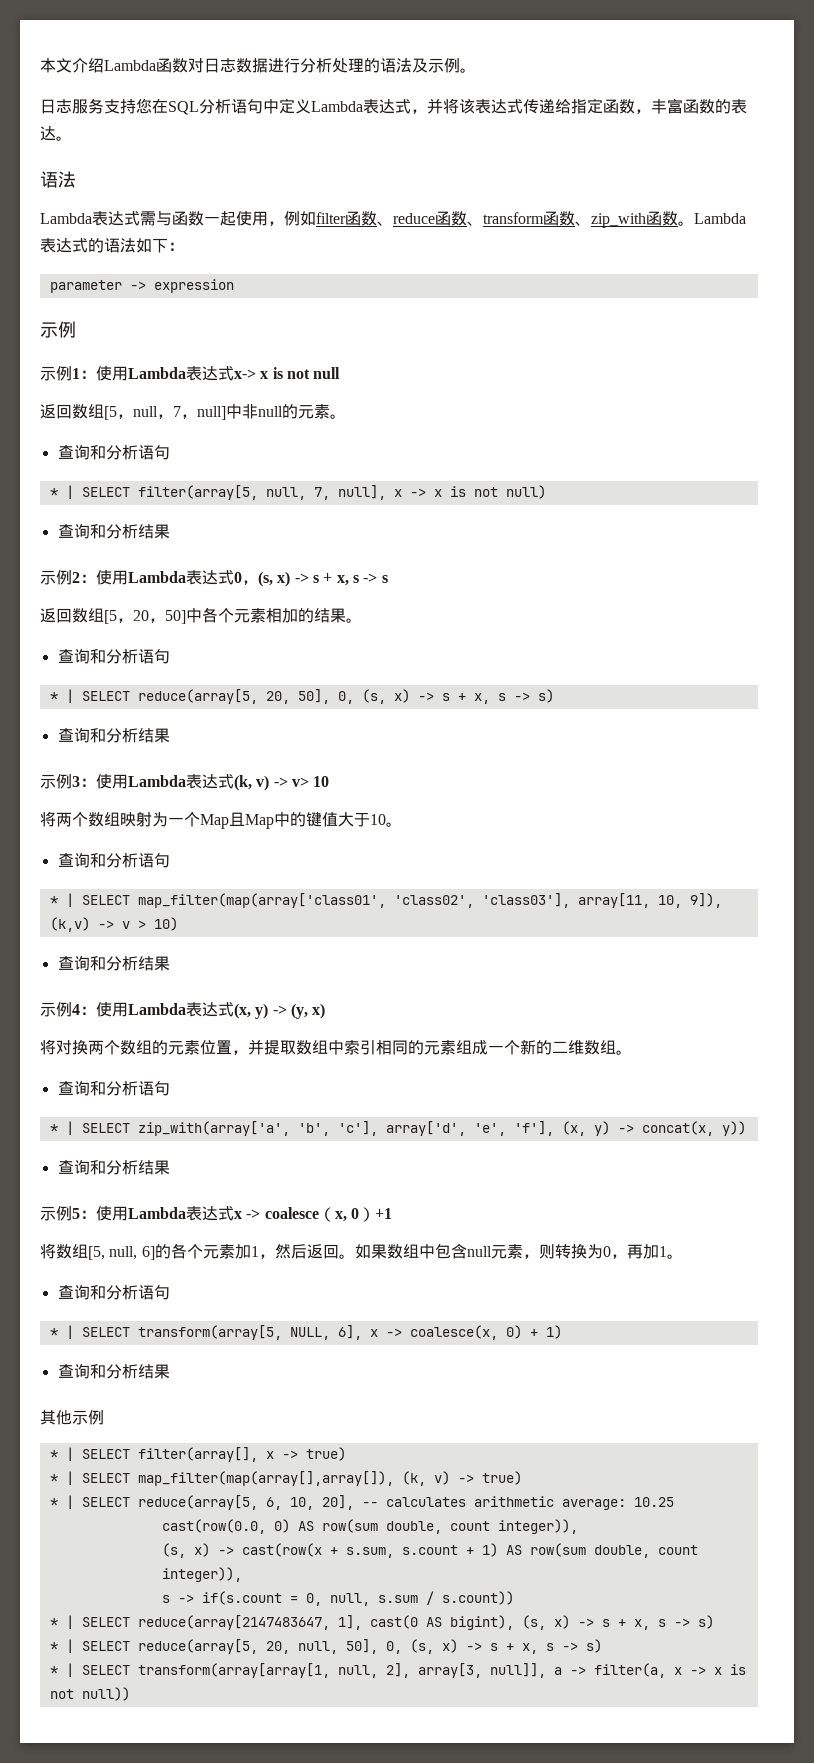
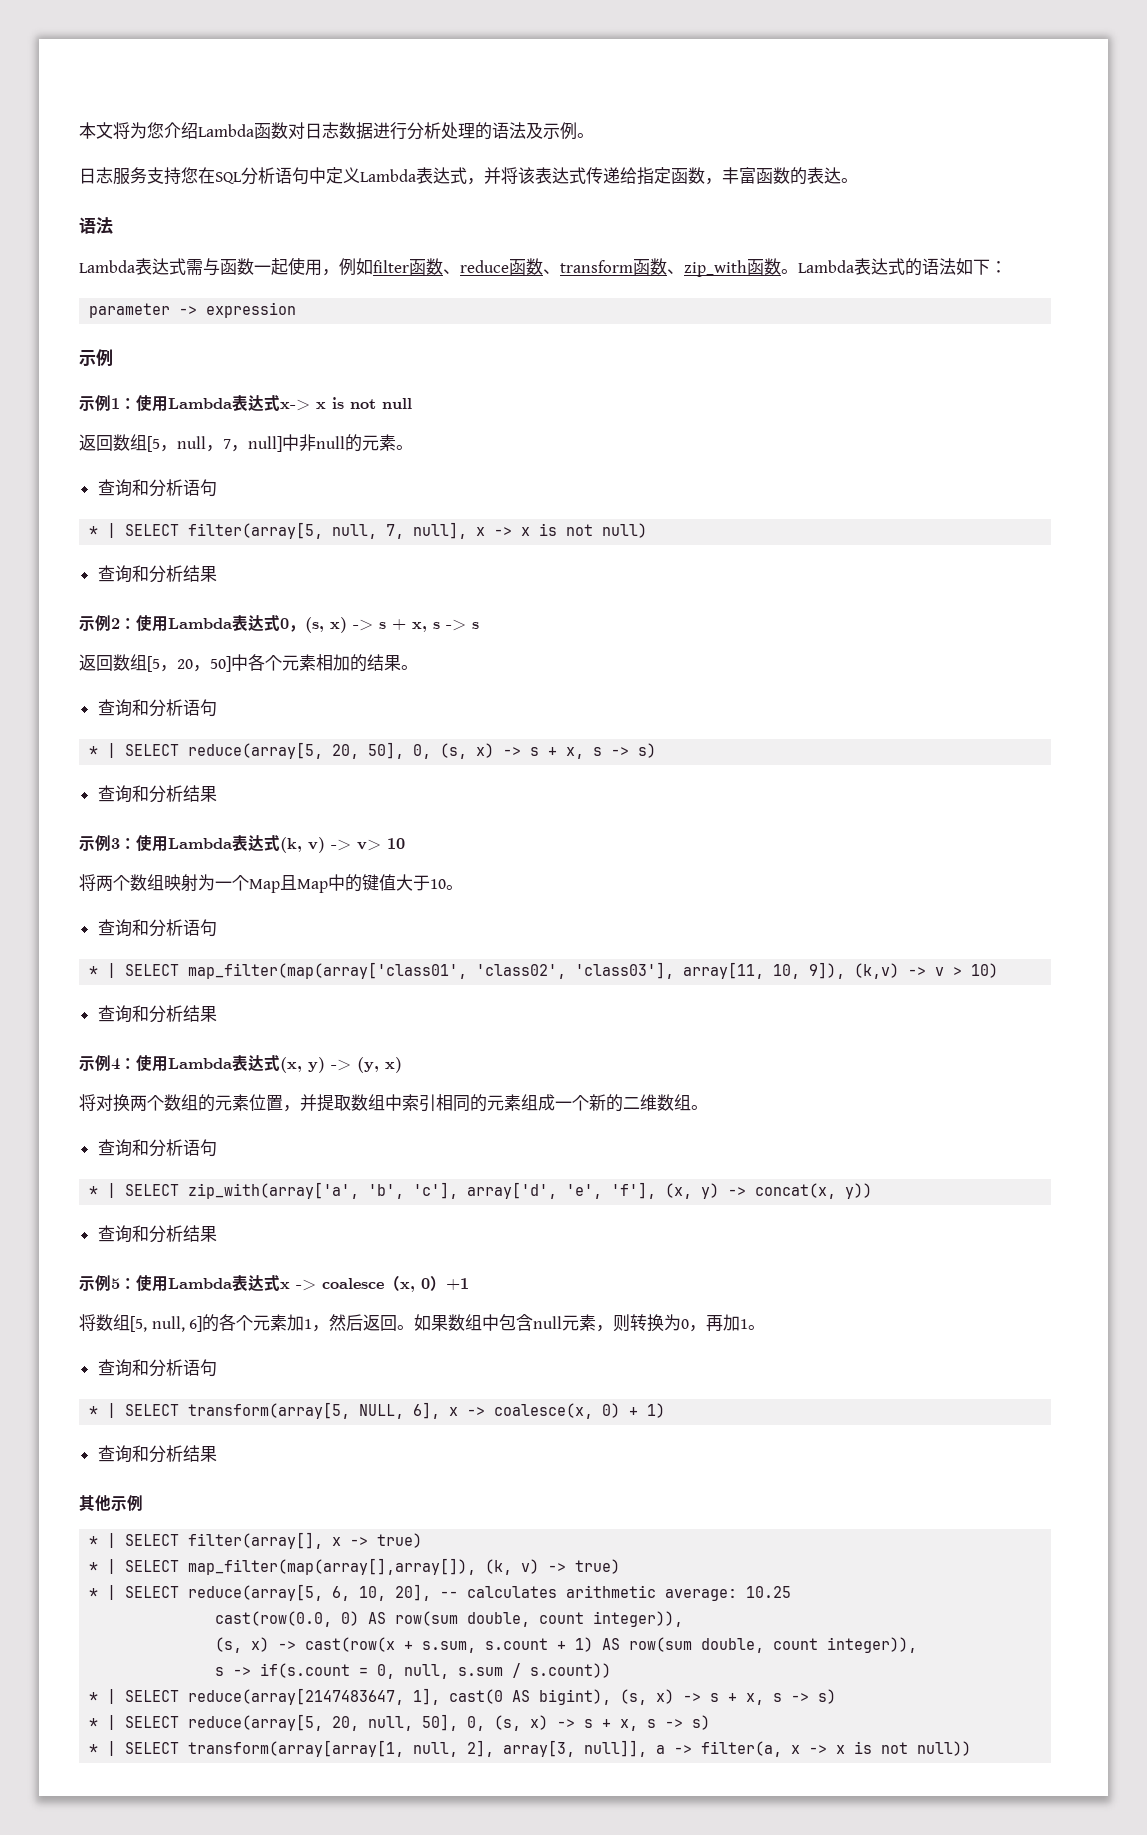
(72, 65) none -> [113,122,164,139] 将为您

